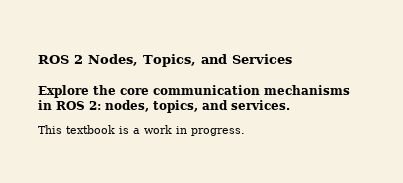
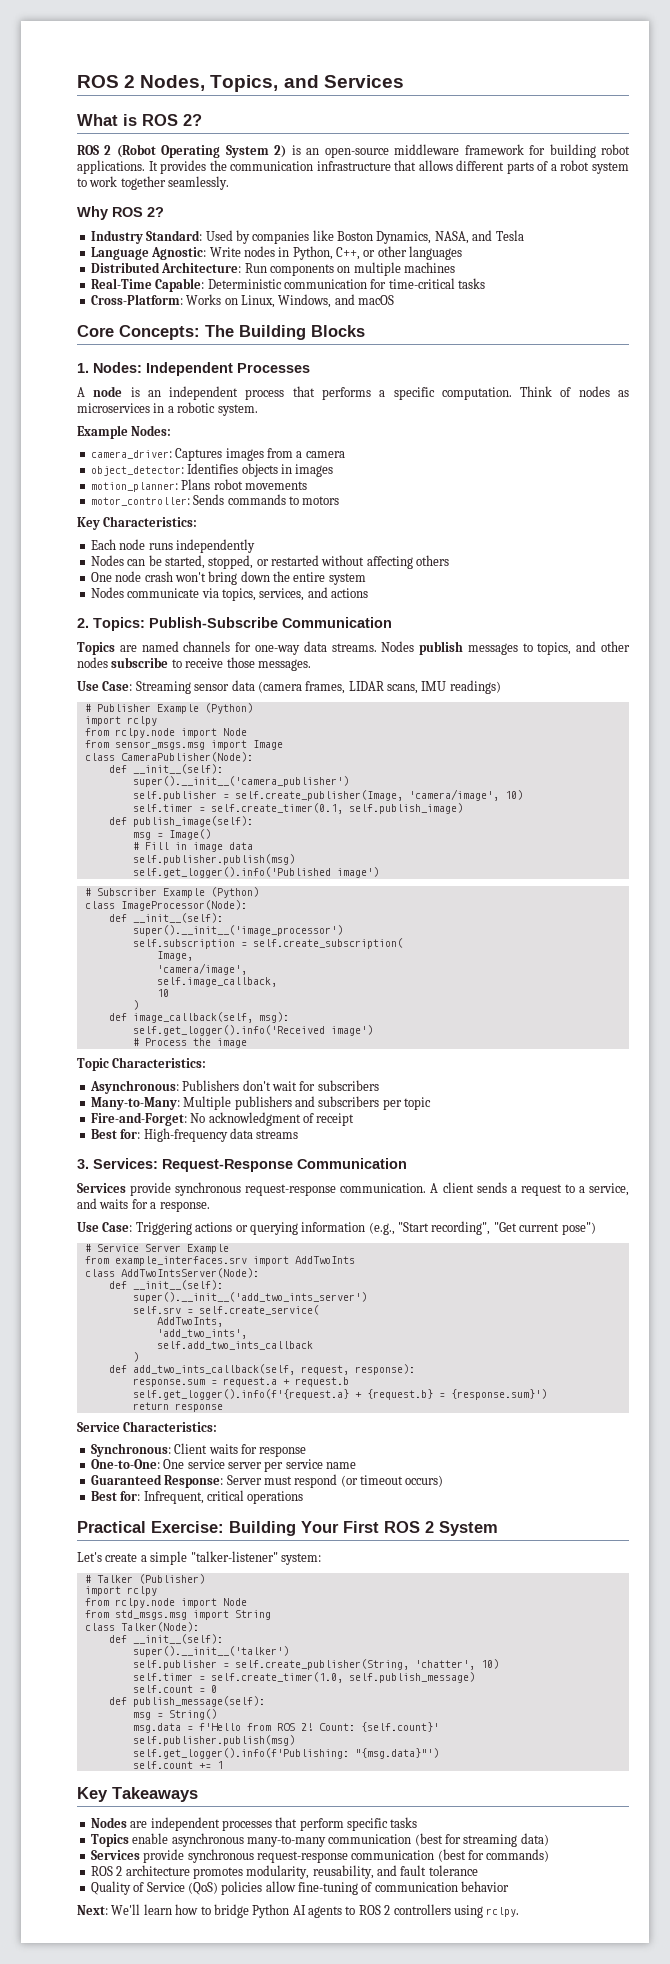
[38,85,350,98] [38,100,290,113] [38,125,245,136] Explore the core communication mechanisms in ROS 2: nodes, topics, and services. // This textbook is a work in progress. -> [77,114,202,126] [77,144,630,158] [77,160,630,174] [77,176,230,190] [77,206,164,220] [90,230,524,244] [90,246,463,260] [90,262,455,276] [90,278,485,292] [90,294,394,308] [77,325,365,340] [77,362,310,376] [77,386,629,400] [77,402,258,416] [77,425,172,439] [90,448,345,461] [90,463,334,477] [90,479,307,492] [90,494,340,506] [77,516,198,530] [90,539,255,553] [90,555,450,569] [90,571,366,585] [90,587,368,601] [77,617,392,631] [77,641,630,655] [77,657,311,671] [77,680,501,694] [84,703,253,714] [84,716,157,726] [84,728,247,738] [84,740,283,750] [84,752,253,762] [108,764,223,774] [132,776,349,787] [132,789,523,801] [132,803,463,814] [108,816,253,827] [132,829,211,840] [132,842,253,852] [132,854,295,865] [132,867,379,878] [84,887,259,898] [84,900,247,911] [108,913,223,923] [132,925,343,936] [132,938,403,949] [156,951,193,961] [156,963,247,975] [156,977,277,987] [156,989,169,997] [132,1000,139,1010] [108,1012,289,1023] [132,1025,373,1036] [132,1038,247,1048] [77,1057,207,1071] [89,1080,379,1094] [90,1096,431,1110] [90,1112,355,1126] [90,1128,299,1142] [77,1158,407,1172] [77,1182,629,1196] [77,1198,210,1212] [77,1221,596,1235] [84,1244,229,1254] [84,1256,355,1266] [84,1268,259,1278] [108,1280,223,1290] [132,1292,367,1303] [132,1305,319,1315] [156,1317,223,1327] [156,1329,247,1339] [156,1341,313,1350] [132,1352,139,1362] [108,1364,415,1375] [132,1377,349,1387] [132,1389,547,1400] [132,1402,223,1412] [77,1421,218,1432] [90,1443,307,1457] [90,1459,356,1472] [90,1474,444,1488] [90,1490,304,1504] [77,1521,498,1536] [77,1551,321,1565] [84,1574,205,1584] [84,1586,157,1596] [84,1598,247,1608] [84,1610,271,1620] [84,1622,199,1632] [108,1634,223,1644] [132,1646,289,1657] [132,1659,499,1670] [132,1672,475,1683] [132,1685,217,1693] [108,1696,265,1707] [132,1709,217,1720] [132,1722,439,1733] [132,1735,295,1746] [132,1748,439,1759] [132,1761,223,1769] [77,1787,198,1802] [90,1817,418,1831] [90,1833,549,1847] [90,1849,550,1863] [90,1865,478,1879] [90,1881,510,1895] [77,1904,520,1918] What is ROS 2? // ROS 2 (Robot Operating System 2) is an open-source middleware framework for building robot applications. It provides the communication infrastructure that allows different parts of a robot system to work together seamlessly. // Why ROS 2? // Industry Standard: Used by companies like Boston Dynamics, NASA, and Tesla // Language Agnostic: Write nodes in Python, C++, or other languages // Distributed Architecture: Run components on multiple machines // Real-Time Capable: Deterministic communication for time-critical tasks // Cross-Platform: Works on Linux, Windows, and macOS // Core Concepts: The Building Blocks // 1. Nodes: Independent Processes // A node is an independent process that performs a specific computation. Think of nodes as microservices in a robotic system. // Example Nodes: // camera_driver: Captures images from a camera // object_detector: Identifies objects in images // motion_planner: Plans robot movements // motor_controller: Sends commands to motors // Key Characteristics: // Each node runs independently // Nodes can be started, stopped, or restarted without affecting others // One node crash won't bring down the entire system // Nodes communicate via topics, services, and actions // 2. Topics: Publish-Subscribe Communication // Topics are named channels for one-way data streams. Nodes publish messages to topics, and other nodes subscribe to receive those messages. // Use Case: Streaming sensor data (camera frames, LIDAR scans, IMU readings) // # Publisher Example (Python) // import rclpy // from rclpy.node import Node // from sensor_msgs.msg import Image // class CameraPublisher(Node): // def __init__(self): // super().__init__('camera_publisher') // self.publisher = self.create_publisher(Image, 'camera/image', 10) // self.timer = self.create_timer(0.1, self.publish_image) // def publish_image(self): // msg = Image() // # Fill in image data // self.publisher.publish(msg) // self.get_logger().info('Published image') // # Subscriber Example (Python) // class ImageProcessor(Node): // def __init__(self): // super().__init__('image_processor') // self.subscription = self.create_subscription( // Image, // 'camera/image', // self.image_callback, // 10 // ) // def image_callback(self, msg): // self.get_logger().info('Received image') // # Process the image // Topic Characteristics: // Asynchronous: Publishers don't wait for subscribers // Many-to-Many: Multiple publishers and subscribers per topic // Fire-and-Forget: No acknowledgment of receipt // Best for: High-frequency data streams // 3. Services: Request-Response Communication // Services provide synchronous request-response communication. A client sends a request to a service, and waits for a response. // Use Case: Triggering actions or querying information (e.g., "Start recording", "Get current pose") // # Service Server Example // from example_interfaces.srv import AddTwoInts // class AddTwoIntsServer(Node): // def __init__(self): // super().__init__('add_two_ints_server') // self.srv = self.create_service( // AddTwoInts, // 'add_two_ints', // self.add_two_ints_callback // ) // def add_two_ints_callback(self, request, response): // response.sum = request.a + request.b // self.get_logger().info(f'{request.a} + {request.b} = {response.sum}') // return response // Service Characteristics: // Synchronous: Client waits for response // One-to-One: One service server per service name // Guaranteed Response: Server must respond (or timeout occurs) // Best for: Infrequent, critical operations // Practical Exercise: Building Your First ROS 2 System // Let's create a simple "talker-listener" system: // # Talker (Publisher) // import rclpy // from rclpy.node import Node // from std_msgs.msg import String // class Talker(Node): // def __init__(self): // super().__init__('talker') // self.publisher = self.create_publisher(String, 'chatter', 10) // self.timer = self.create_timer(1.0, self.publish_message) // self.count = 0 // def publish_message(self): // msg = String() // msg.data = f'Hello from ROS 2! Count: {self.count}' // self.publisher.publish(msg) // self.get_logger().info(f'Publishing: "{msg.data}"') // self.count += 1 // Key Takeaways // Nodes are independent processes that perform specific tasks // Topics enable asynchronous many-to-many communication (best for streaming data) // Services provide synchronous request-response communication (best for commands) // ROS 2 architecture promotes modularity, reusability, and fault tolerance // Quality of Service (QoS) policies allow fine-tuning of communication behavior // Next: We'll learn how to bridge Python AI agents to ROS 2 controllers using rclpy.

